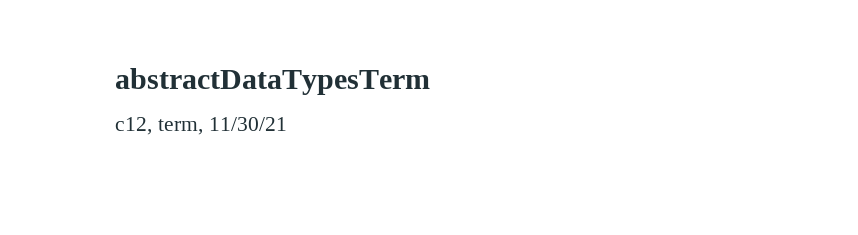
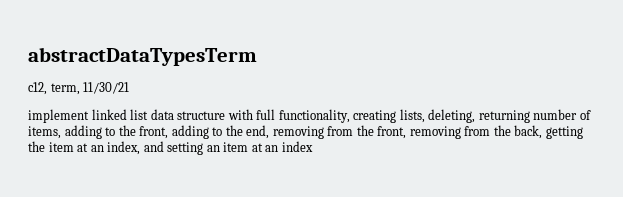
(287, 124) none -> [28,109,591,123] [28,125,583,139] [28,141,313,155] // implement linked list data structure with full functionality, creating lists, deleting, returning number of items, adding to the front, adding to the end, removing from the front, removing from the back, getting the item at an index, and setting an item at an index

